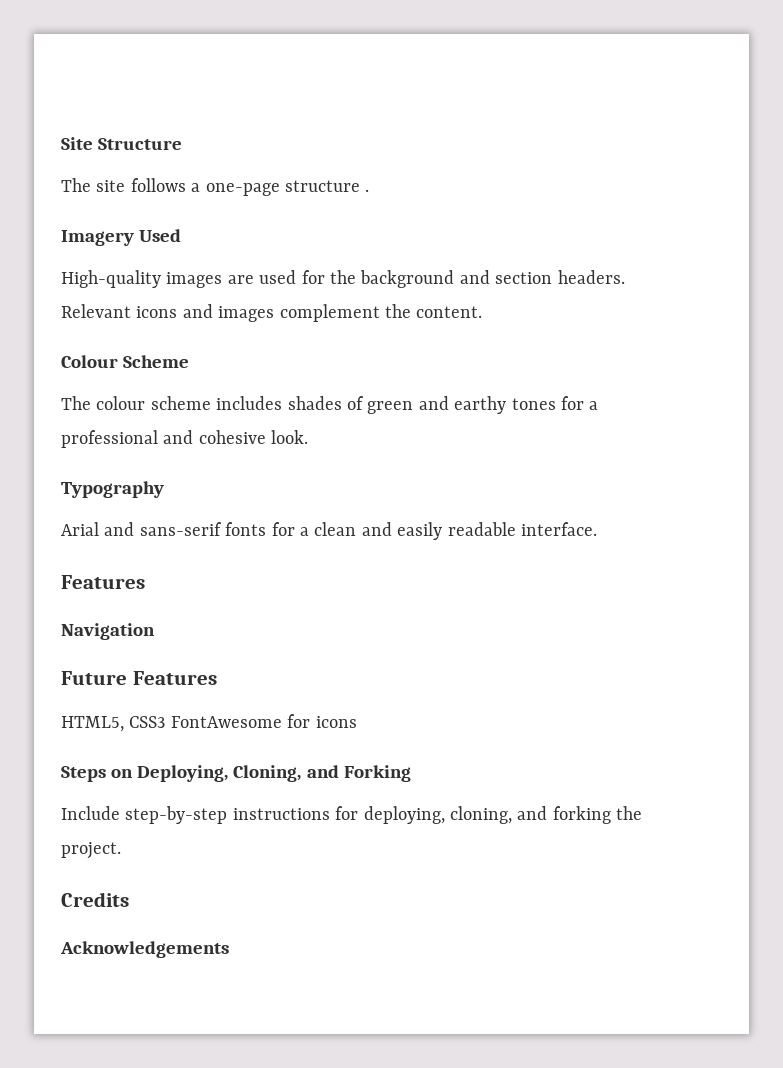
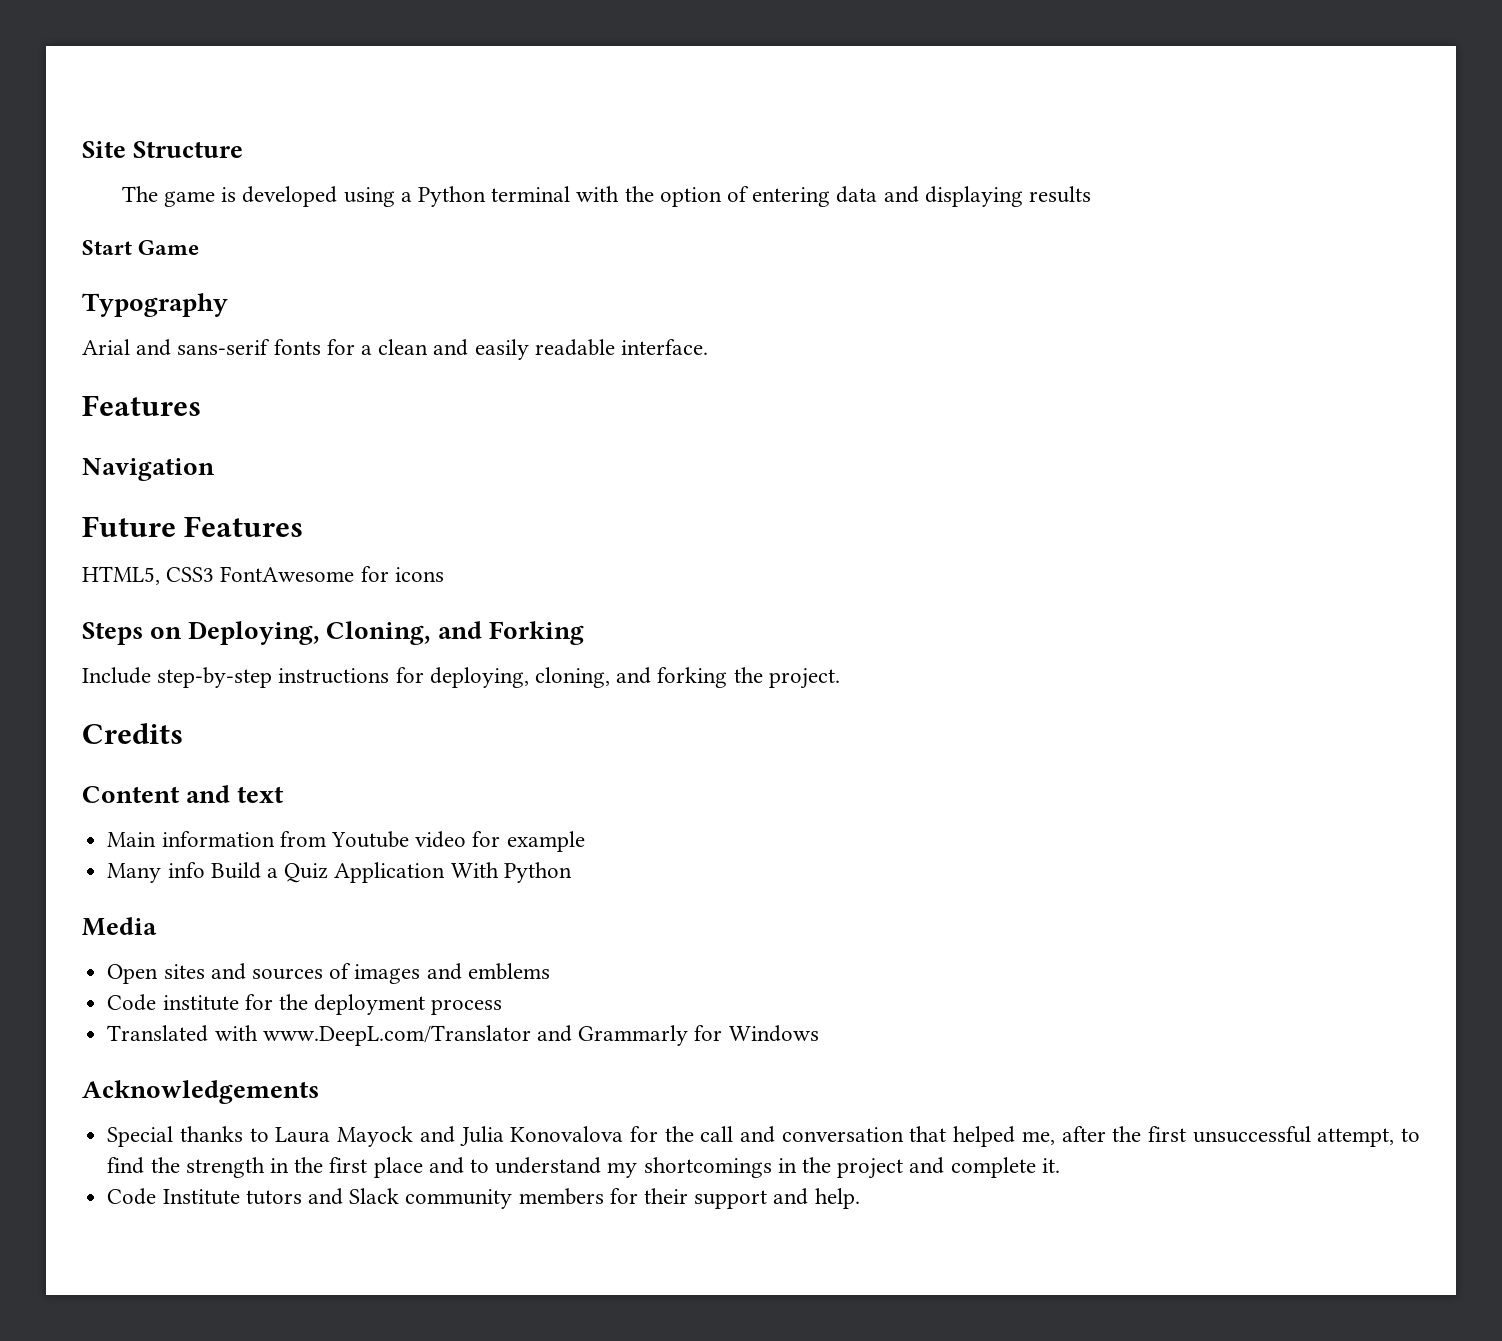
[96,178,370,196] [61,229,182,246] [61,270,625,288] [61,304,483,322] [61,355,190,368] [61,396,599,414] [61,430,309,448] site follows a one-page structure . // Imagery Used // High-quality images are used for the background and section headers. Relevant icons and images complement the content. // Colour Scheme // The colour scheme includes shades of green and earthy tones for a professional and cohesive look. -> [163,186,1092,207] [82,240,200,255] game is developed using a Python terminal with the option of entering data and displaying results // Start Game
[60,941,229,958] Acknowledgements -> [82,785,285,803] [107,831,585,852] [107,862,572,883] [82,917,157,936] [107,963,550,984] [107,994,503,1015] [107,1025,819,1046] [82,1080,319,1104] [107,1126,1421,1147] [107,1157,1060,1179] [107,1188,860,1209] Content and text // Main information from Youtube video for example // Many info Build a Quiz Application With Python // Media // Open sites and sources of images and emblems // Code institute for the deployment process // Translated with www.DeepL.com/Translator and Grammarly for Windows // Acknowledgements // Special thanks to Laura Mayock and Julia Konovalova for the call and conversation that helped me, after the first unsuccessful attempt, to find the strength in the first place and to understand my shortcomings in the project and complete it. // Code Institute tutors and Slack community members for their support and help.

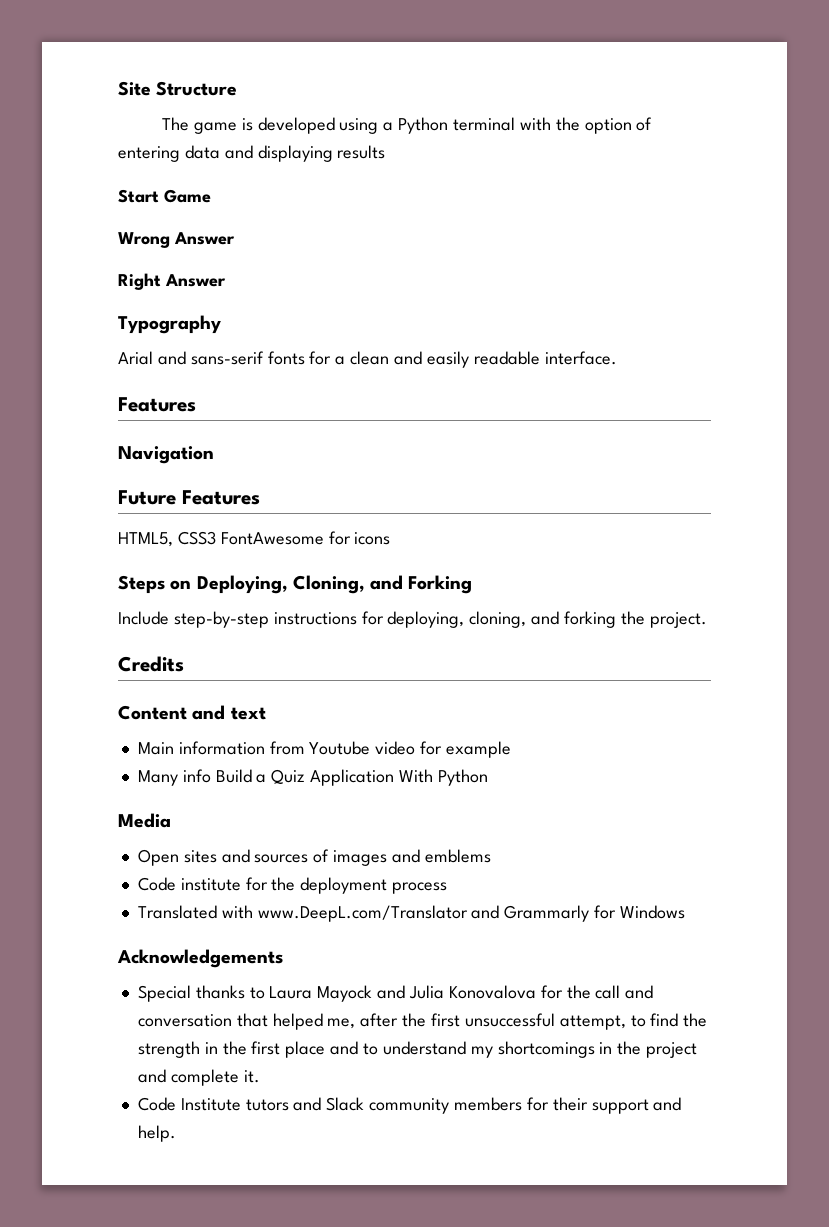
(200, 247) none -> [118,232,235,248] [118,273,226,290] // Wrong Answer // Right Answer

